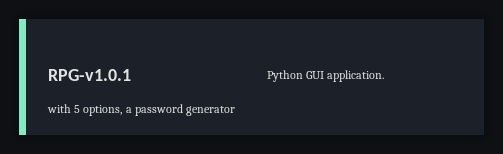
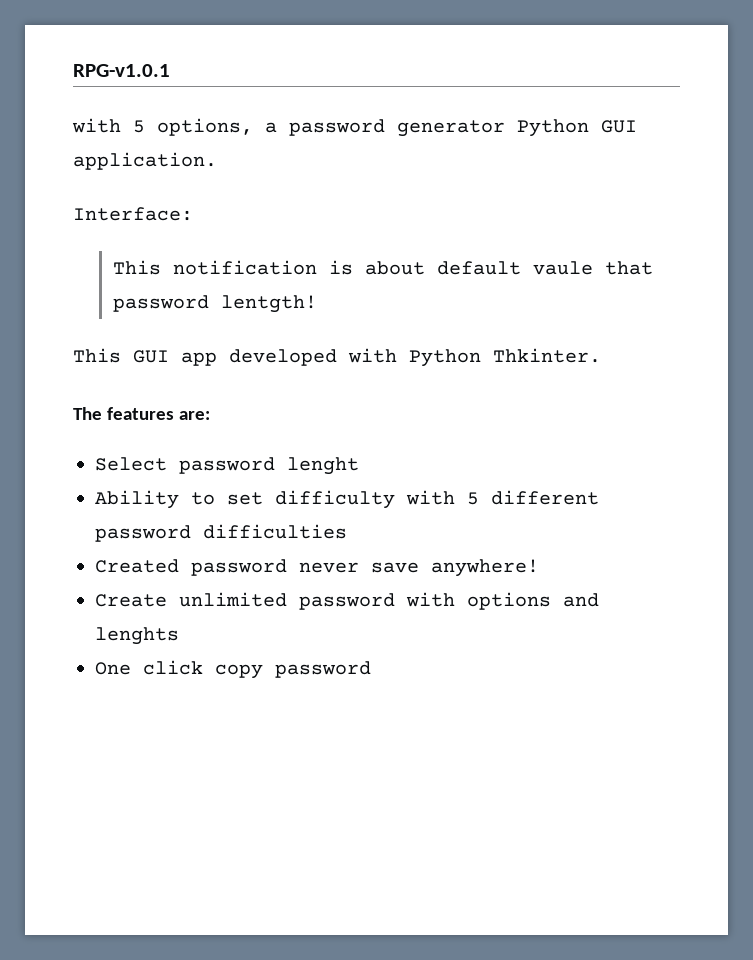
(385, 76) none -> [73,207,193,221] [112,260,653,275] [112,295,317,313] [73,348,601,367] [73,407,210,420] [95,457,359,475] [95,490,599,509] [95,524,347,542] [95,559,539,577] [95,592,599,610] [95,627,179,645] [95,660,371,679] // Interface: // This notification is about default vaule that password lentgth! // This GUI app developed with Python Thkinter. // The features are: // Select password lenght // Ability to set difficulty with 5 different password difficulties // Created password never save anywhere! // Create unlimited password with options and lenghts // One click copy password

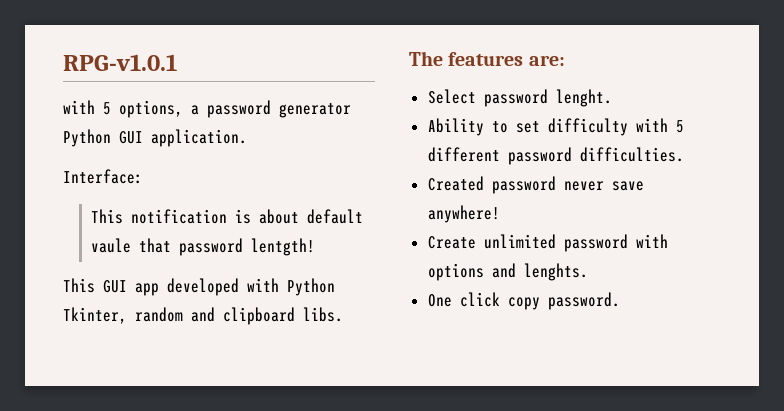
[493,348,601,363] Thkinter. -> [63,307,343,325] Tkinter, random and clipboard libs.
[287,457,359,475] lenght -> [555,89,612,107] lenght.
[203,524,347,539] difficulties -> [579,147,684,162] difficulties.
[95,627,179,645] lenghts -> [523,263,588,281] lenghts.
[275,661,371,678] password -> [547,292,620,310] password.

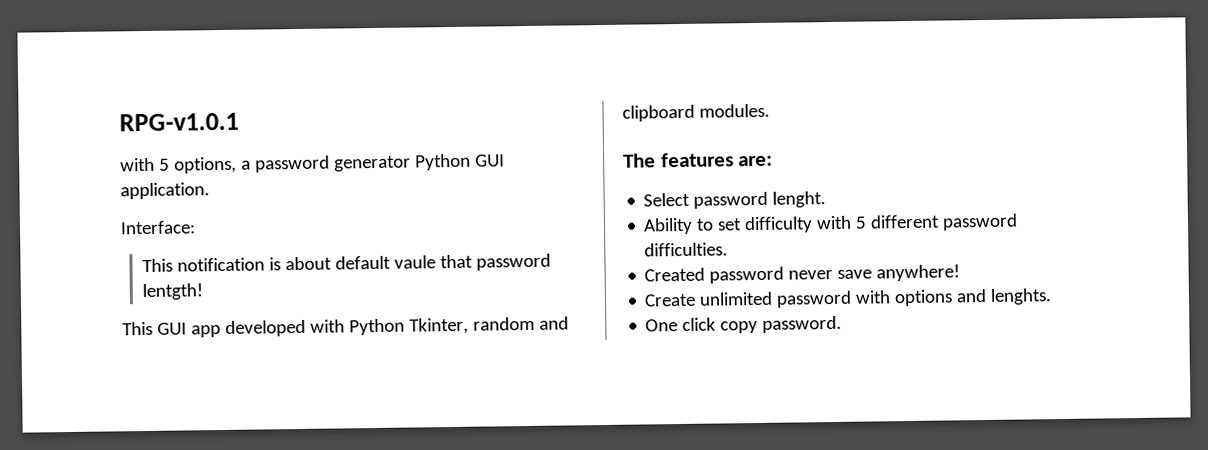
[303,307,343,322] libs. -> [698,103,770,118] modules.

